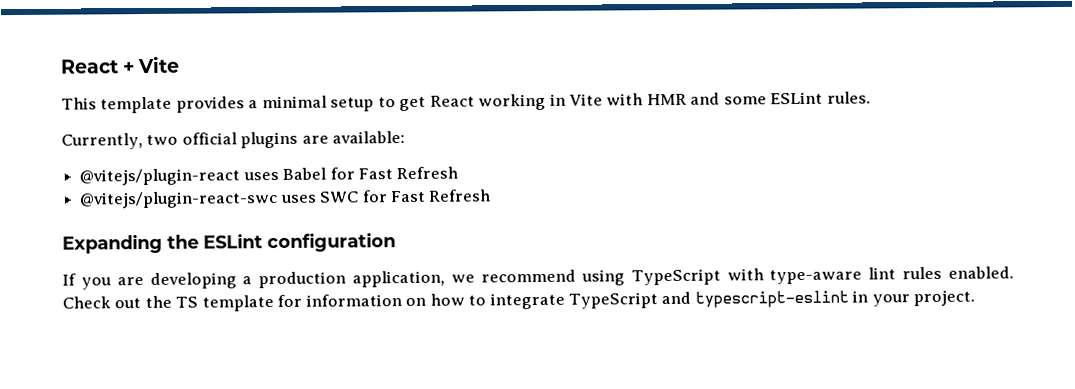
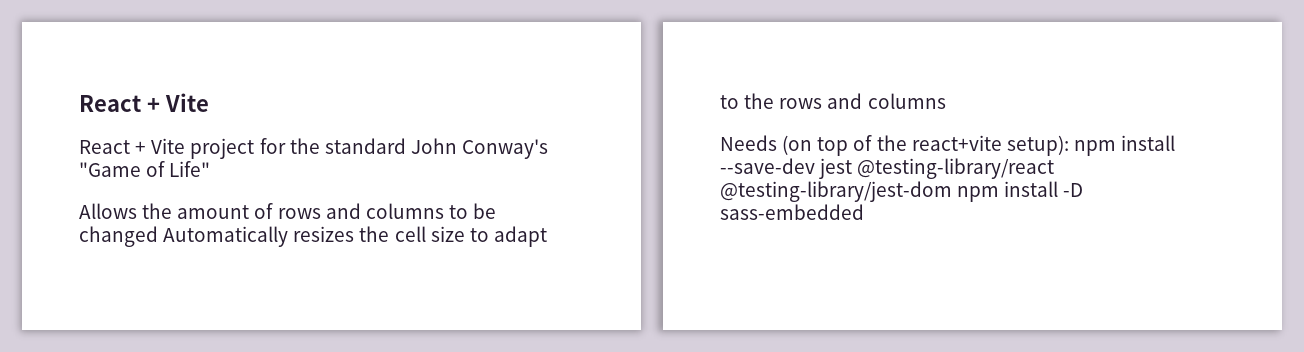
[61,91,871,114] [61,131,406,150] [79,166,459,186] [79,189,492,209] [62,232,396,254] [62,266,1014,290] [62,289,976,312] This template provides a minimal setup to get React working in Vite with HMR and some ESLint rules. // Currently, two official plugins are available: // @vitejs/plugin-react uses Babel for Fast Refresh // @vitejs/plugin-react-swc uses SWC for Fast Refresh // Expanding the ESLint configuration // If you are developing a production application, we recommend using TypeScript with type-aware lint rules enabled. Check out the TS template for information on how to integrate TypeScript and typescript-eslint in your project. -> [79,138,549,159] [79,161,211,177] [79,203,497,219] [79,226,547,247] [720,93,946,109] [720,135,1176,156] [720,158,1055,179] [720,181,1084,202] [720,204,864,220] React + Vite project for the standard John Conway's "Game of Life" // Allows the amount of rows and columns to be changed Automatically resizes the cell size to adapt to the rows and columns // Needs (on top of the react+vite setup): npm install --save-dev jest @testing-library/react @testing-library/jest-dom npm install -D sass-embedded

